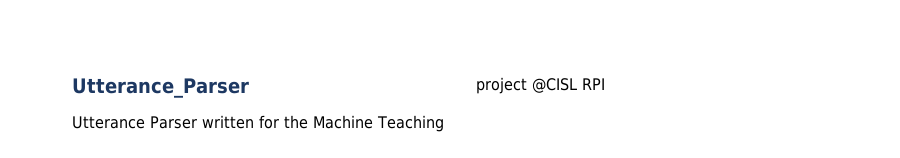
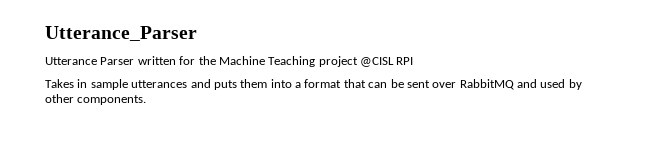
(605, 84) none -> [45,79,582,90] [45,94,147,105] // Takes in sample utterances and puts them into a format that can be sent over RabbitMQ and used by other components.

